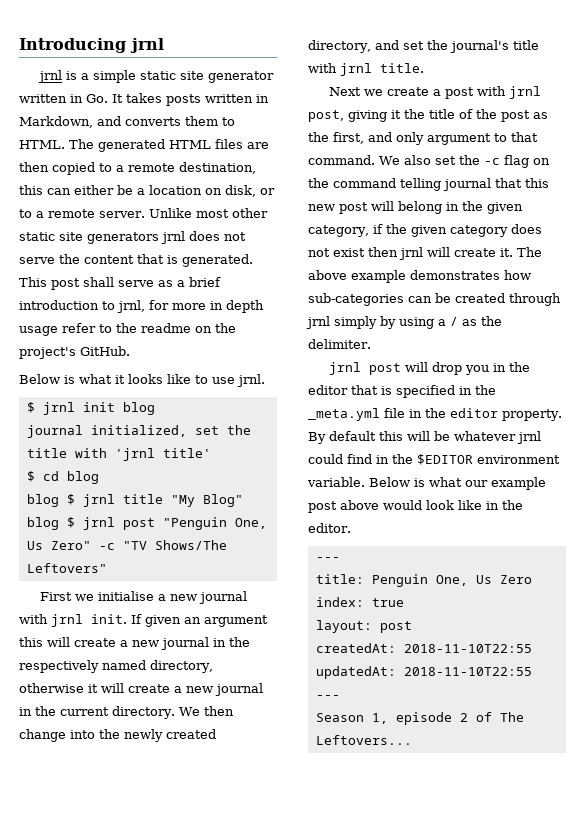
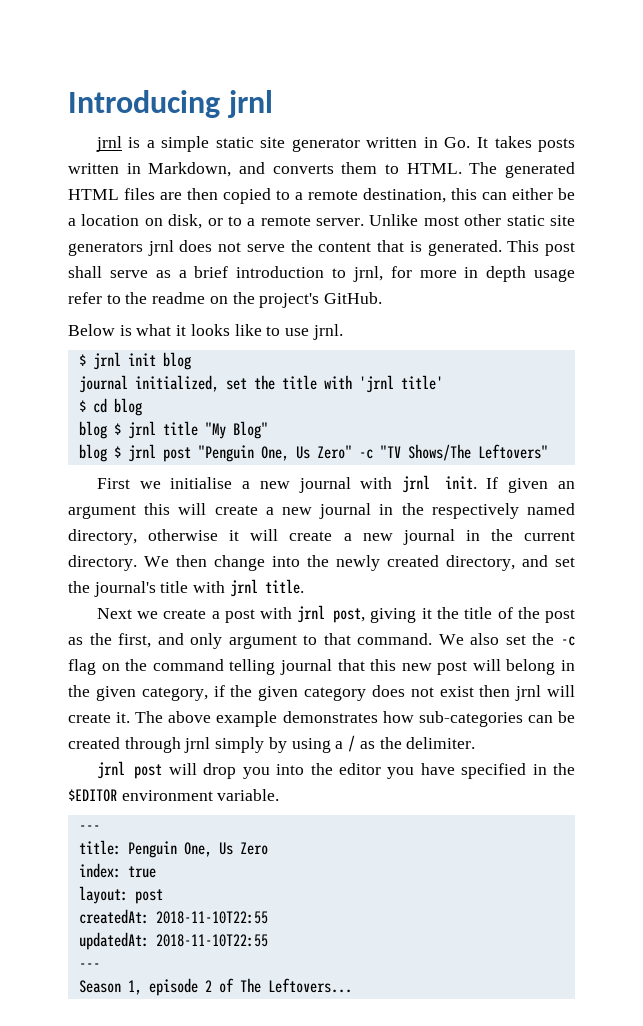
[493,362,531,372] [308,385,392,395] in the editor that is -> [276,763,455,779] into the editor you have
[308,408,562,421] [308,431,541,444] [308,454,560,465] [307,477,546,490] [308,500,523,513] [308,523,351,533] _meta.yml file in the editor property. By default this will be whatever jrnl could find in the $EDITOR environment variable. Below is what our example post above would look like in the editor. -> [68,789,280,802] $EDITOR environment variable.

